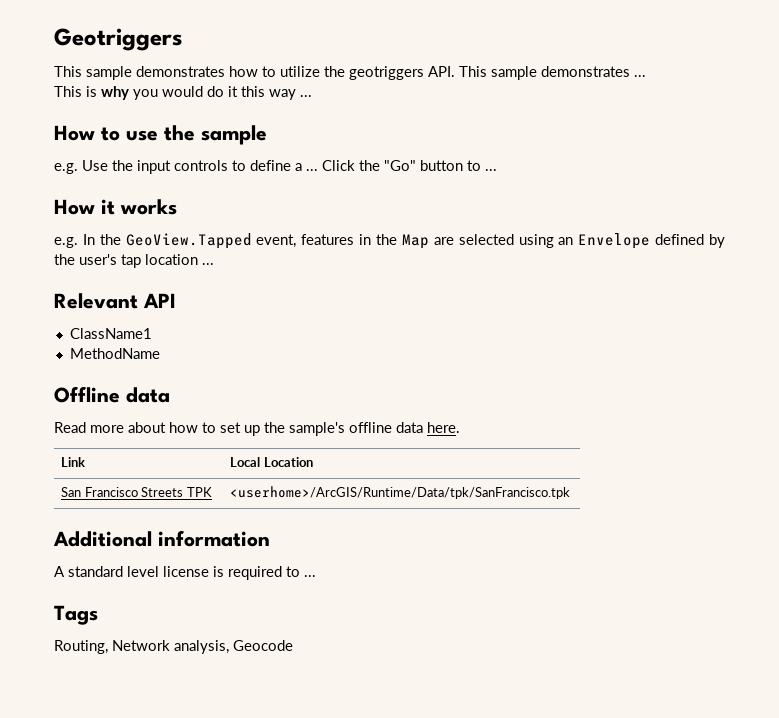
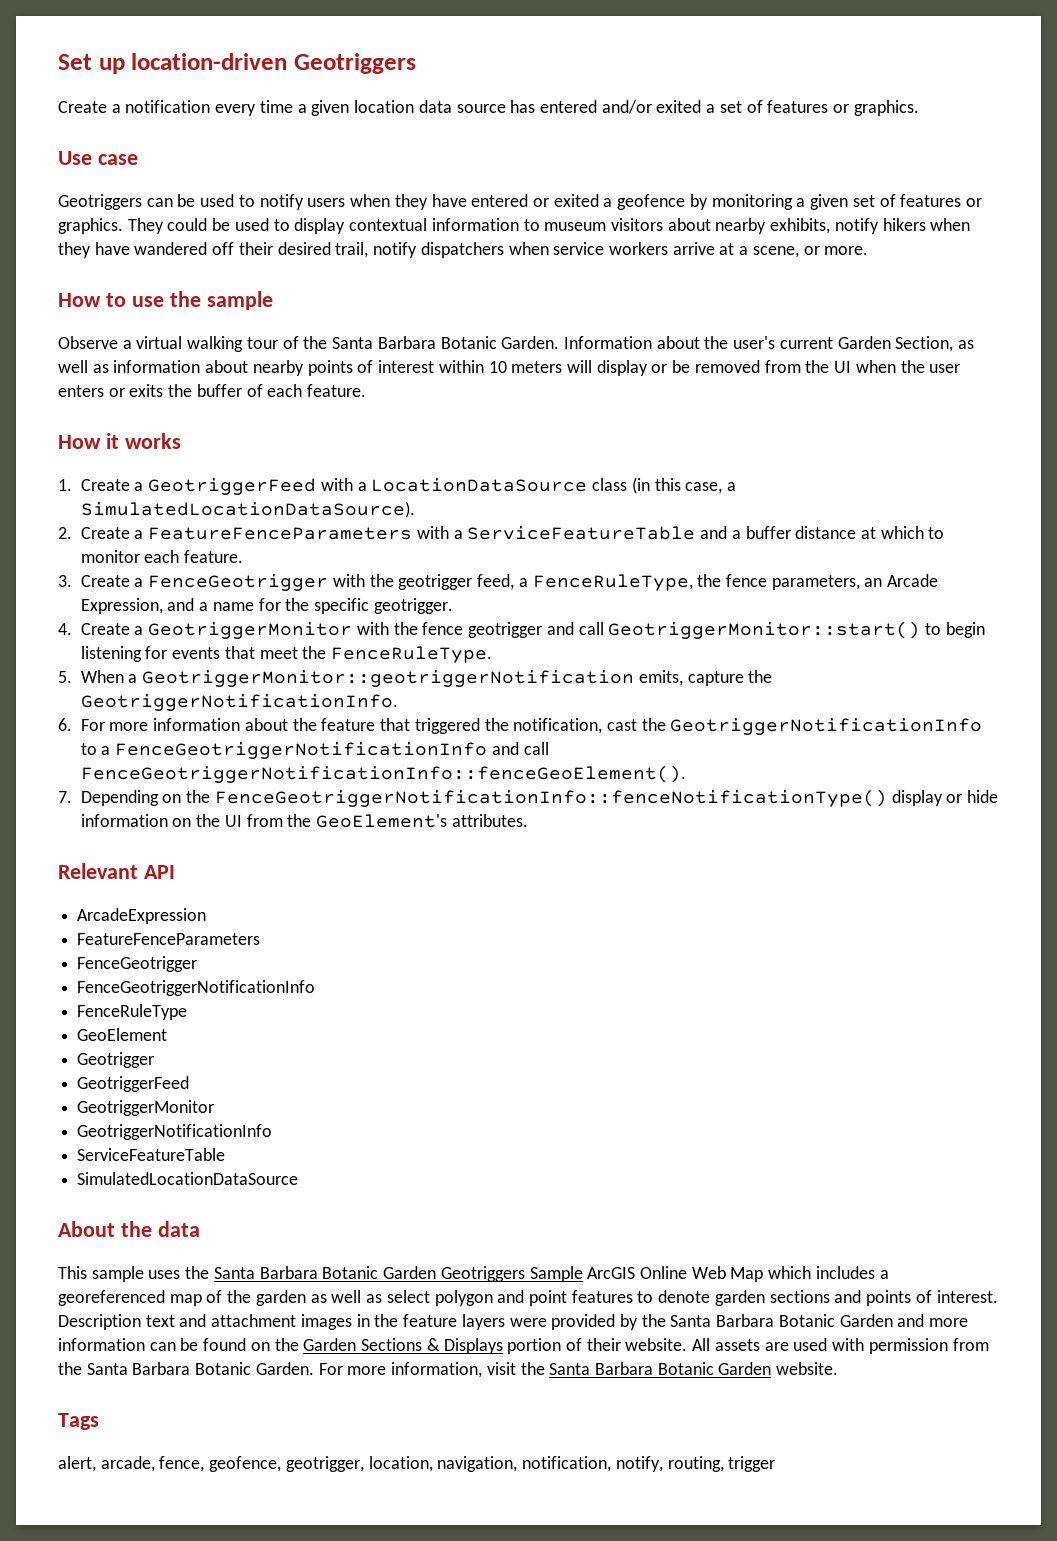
[54,28,183,51] [54,66,646,80] [54,86,312,100] Geotriggers // This sample demonstrates how to utilize the geotriggers API. This sample demonstrates ... // This is why you would do it this way ... -> [58,53,416,74] [58,100,919,116] [58,151,138,165] [58,194,982,210] [58,218,971,234] [58,242,869,258] Set up location-driven Geotriggers // Create a notification every time a given location data source has entered and/or exited a set of features or graphics. // Use case // Geotriggers can be used to notify users when they have entered or exited a geofence by monitoring a given set of features or graphics. They could be used to display contextual information to museum visitors about nearby exhibits, notify hikers when they have wandered off their desired trail, notify dispatchers when service workers arrive at a scene, or more.
[54,160,497,174] [54,199,177,215] [54,233,726,249] [54,254,214,268] [54,293,176,309] [69,328,152,339] [69,348,160,359] [54,386,170,403] [54,422,460,436] [61,457,86,467] [230,457,313,467] [61,487,212,497] [230,486,571,499] [53,530,270,547] [54,566,316,580] [54,605,98,625] [54,640,293,654] e.g. Use the input controls to define a ... Click the "Go" button to ... // How it works // e.g. In the GeoView.Tapped event, features in the Map are selected using an Envelope defined by the user's tap location ... // Relevant API // ClassName1 // MethodName // Offline data // Read more about how to set up the sample's offline data here. // Link | Local Location // San Francisco Streets TPK | <userhome>/ArcGIS/Runtime/Data/tpk/SanFrancisco.tpk // Additional information // A standard level license is required to ... // Tags // Routing, Network analysis, Geocode -> [58,336,975,352] [58,360,961,376] [58,384,367,397] [58,433,181,449] [58,477,737,495] [80,501,415,518] [58,526,945,540] [80,550,244,563] [58,574,939,591] [80,598,453,614] [58,621,985,639] [80,646,493,663] [58,670,773,687] [80,694,398,711] [58,718,983,735] [80,742,549,759] [80,765,686,783] [58,789,999,807] [80,814,528,828] [58,863,175,879] [77,908,207,924] [77,933,261,945] [77,956,198,972] [77,980,316,996] [77,1004,188,1020] [77,1028,168,1041] [77,1052,155,1068] [77,1076,190,1092] [77,1100,215,1116] [77,1124,273,1140] [77,1148,226,1161] [77,1172,299,1185] [58,1221,200,1237] [58,1266,889,1282] [58,1290,998,1306] [58,1314,969,1330] [58,1338,989,1354] [58,1362,839,1378] [58,1413,99,1430] [58,1456,776,1472] Observe a virtual walking tour of the Santa Barbara Botanic Garden. Information about the user's current Garden Section, as well as information about nearby points of interest within 10 meters will display or be removed from the UI when the user enters or exits the buffer of each feature. // How it works // 1. Create a GeotriggerFeed with a LocationDataSource class (in this case, a SimulatedLocationDataSource). // 2. Create a FeatureFenceParameters with a ServiceFeatureTable and a buffer distance at which to monitor each feature. // 3. Create a FenceGeotrigger with the geotrigger feed, a FenceRuleType, the fence parameters, an Arcade Expression, and a name for the specific geotrigger. // 4. Create a GeotriggerMonitor with the fence geotrigger and call GeotriggerMonitor::start() to begin listening for events that meet the FenceRuleType. // 5. When a GeotriggerMonitor::geotriggerNotification emits, capture the GeotriggerNotificationInfo. // 6. For more information about the feature that triggered the notification, cast the GeotriggerNotificationInfo to a FenceGeotriggerNotificationInfo and call FenceGeotriggerNotificationInfo::fenceGeoElement(). // 7. Depending on the FenceGeotriggerNotificationInfo::fenceNotificationType() display or hide information on the UI from the GeoElement's attributes. // Relevant API // ArcadeExpression // FeatureFenceParameters // FenceGeotrigger // FenceGeotriggerNotificationInfo // FenceRuleType // GeoElement // Geotrigger // GeotriggerFeed // GeotriggerMonitor // GeotriggerNotificationInfo // ServiceFeatureTable // SimulatedLocationDataSource // About the data // This sample uses the Santa Barbara Botanic Garden Geotriggers Sample ArcGIS Online Web Map which includes a georeferenced map of the garden as well as select polygon and point features to denote garden sections and points of interest. Description text and attachment images in the feature layers were provided by the Santa Barbara Botanic Garden and more information can be found on the Garden Sections & Displays portion of their website. All assets are used with permission from the Santa Barbara Botanic Garden. For more information, visit the Santa Barbara Botanic Garden website. // Tags // alert, arcade, fence, geofence, geotrigger, location, navigation, notification, notify, routing, trigger

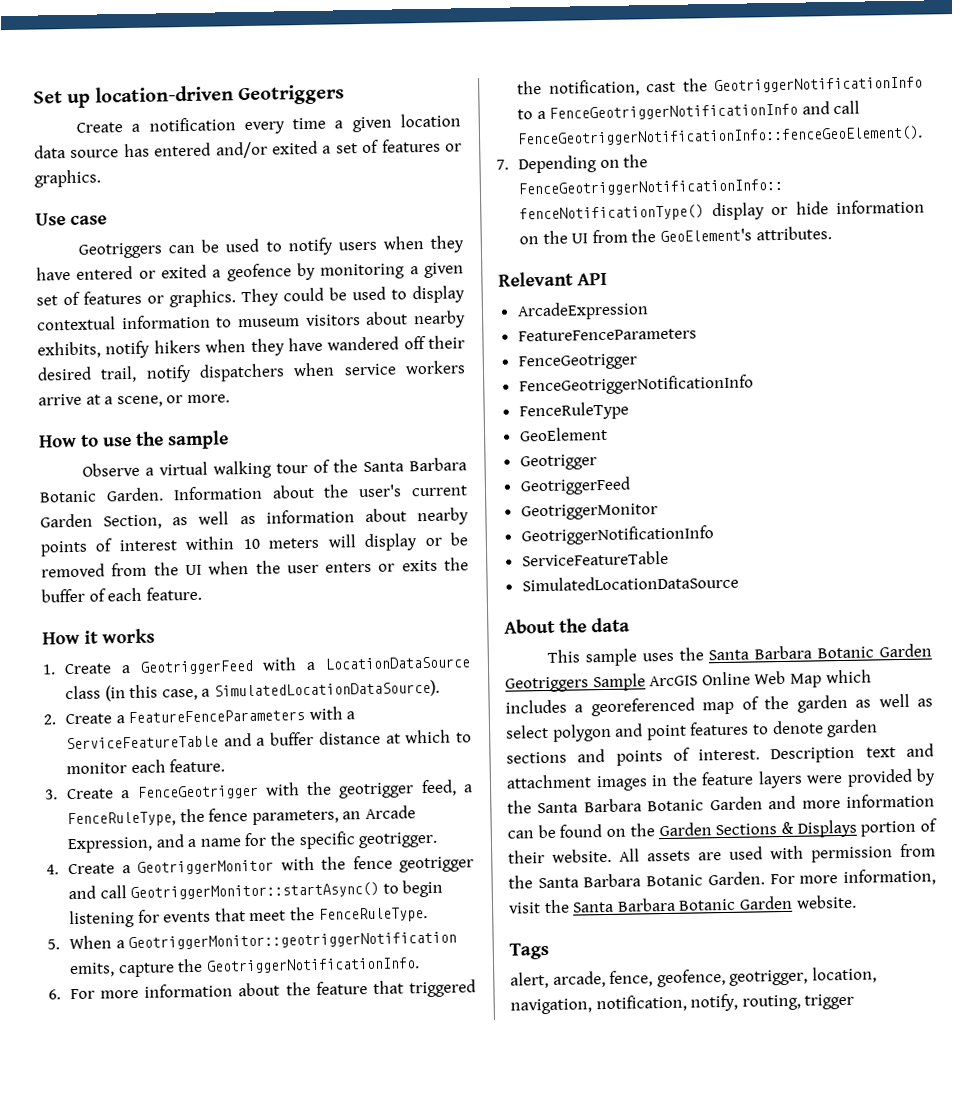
[608,621,921,639] GeotriggerMonitor::start() -> [130,881,380,901] GeotriggerMonitor::startAsync()

